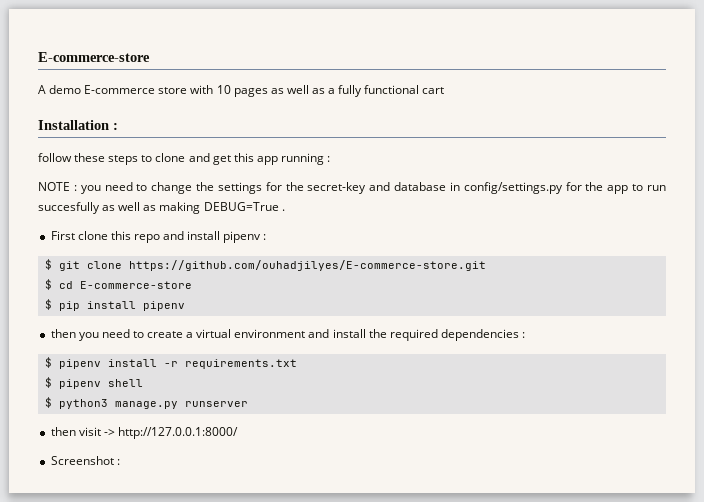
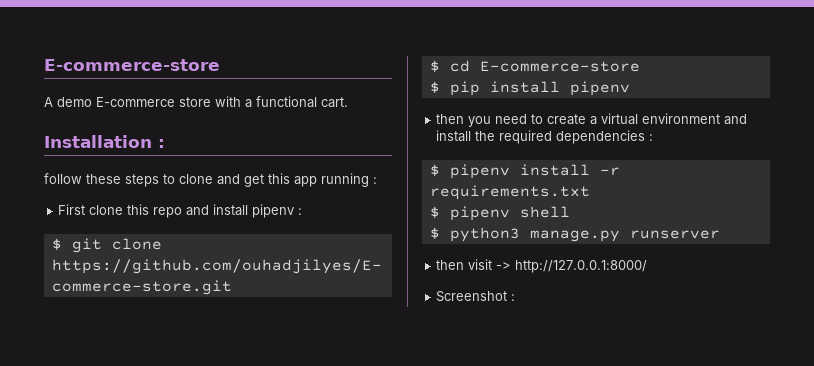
[216,85,445,97] 10 pages as well as a fully functional cart -> [245,96,348,108] a functional cart.
[38,182,667,194] [38,202,285,214] // NOTE : you need to change the settings for the secret-key and database in config/settings.py for the app to run succesfully as well as making DEBUG=True . -> (377, 180) none

